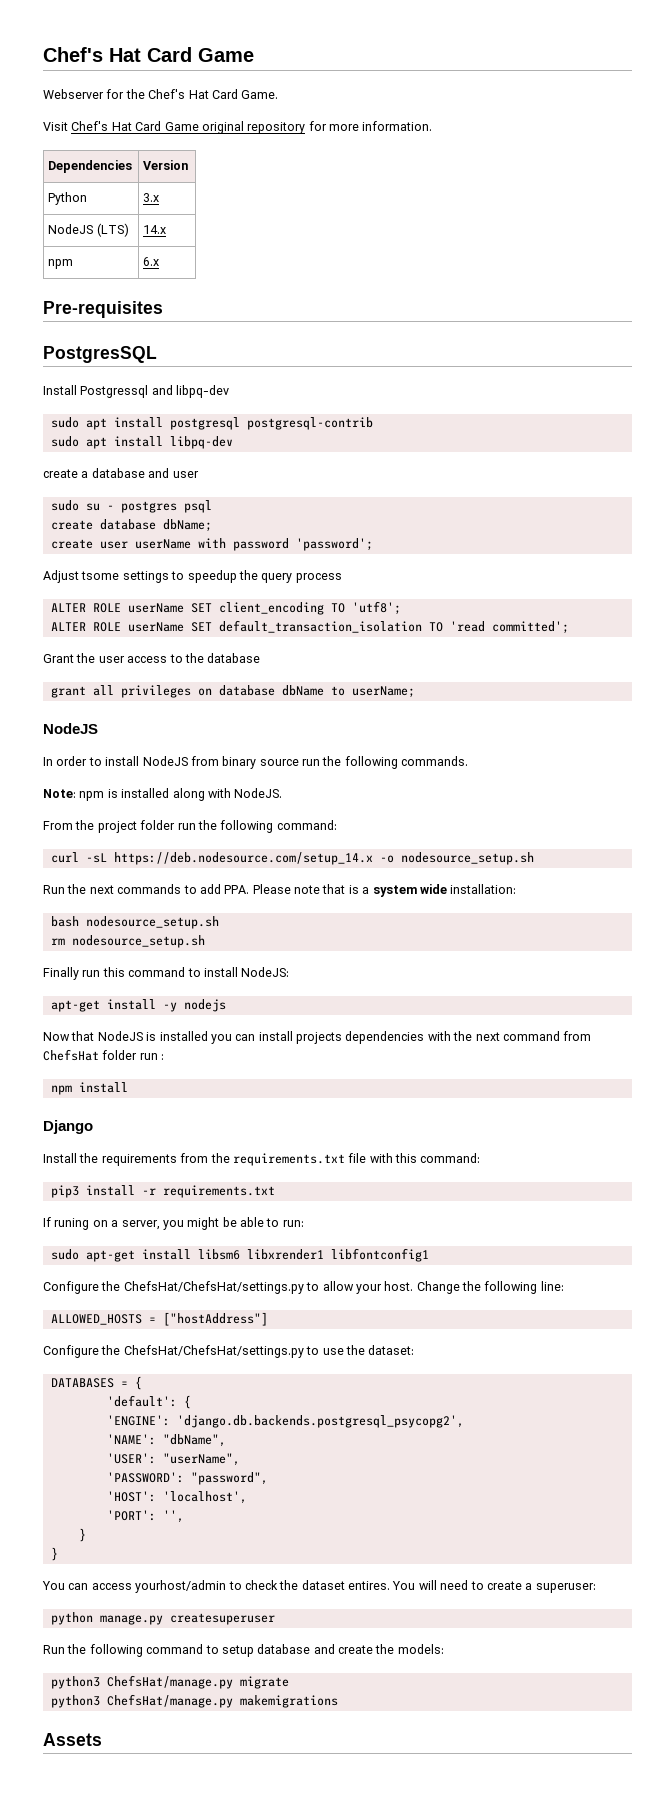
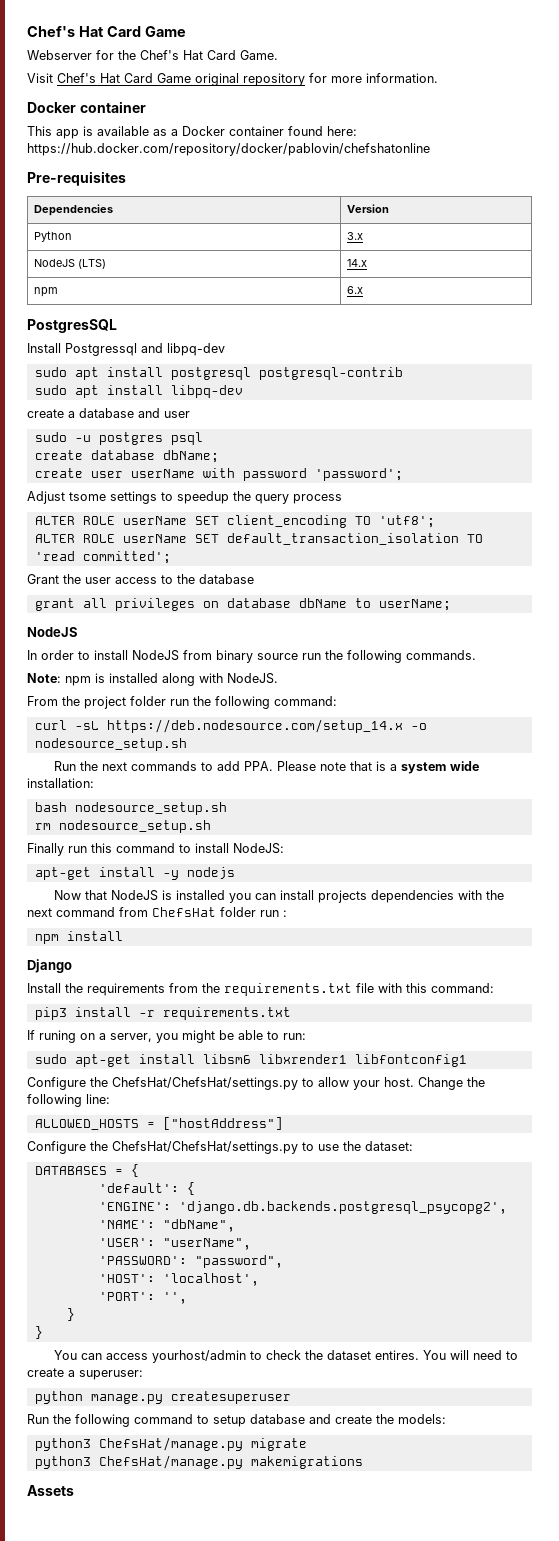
(433, 126) none -> [27,101,146,113] [27,126,357,139] [27,143,430,156] [27,171,126,186] // Docker container // This app is available as a Docker container found here: https://hub.docker.com/repository/docker/pablovin/chefshatonline // Pre-requisites
[43,301,163,318] // Pre-requisites -> (364, 290) none
[85,503,114,511] su - -> [74,435,91,442] -u

